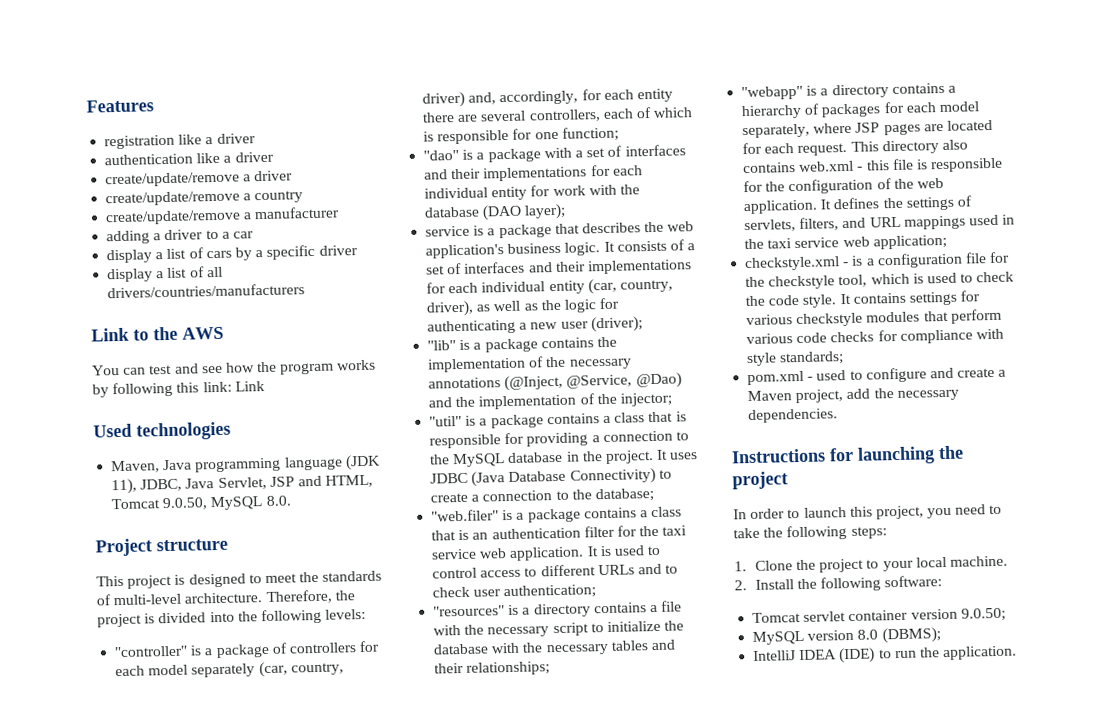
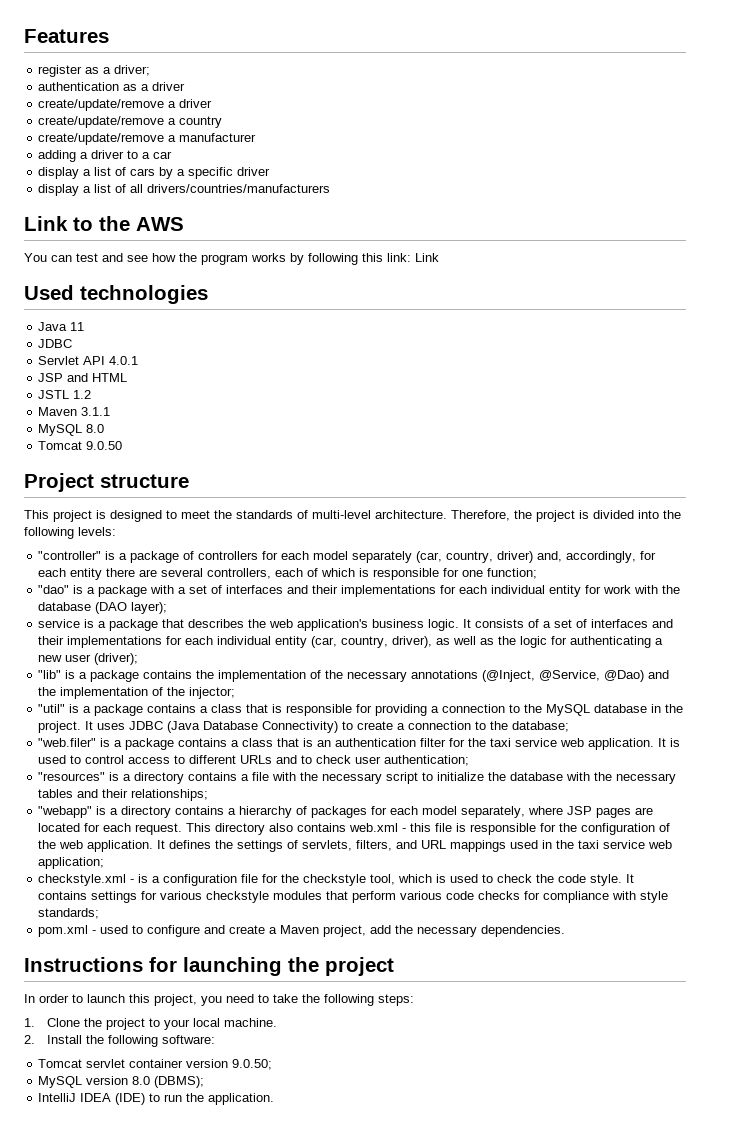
[104,133,256,150] [104,152,221,166] registration like a driver // authentication like -> [38,65,151,77] [38,82,138,91] register as a driver; // authentication as
[111,454,381,474] [111,474,374,495] [111,495,291,511] Maven, Java programming language (JDK 11), JDBC, Java Servlet, JSP and HTML, Tomcat 9.0.50, MySQL 8.0. -> [38,322,85,331] [38,339,73,348] [38,356,139,365] [38,373,128,382] [38,390,92,399] [38,407,111,416] [38,424,105,436] [38,441,123,450] Java 11 // JDBC // Servlet API 4.0.1 // JSP and HTML // JSTL 1.2 // Maven 3.1.1 // MySQL 8.0 // Tomcat 9.0.50

